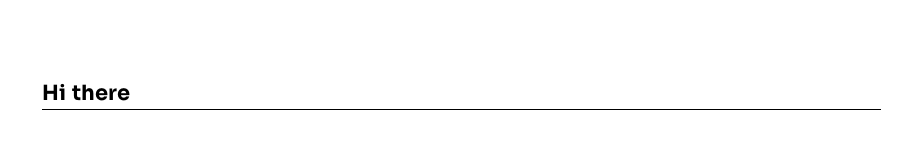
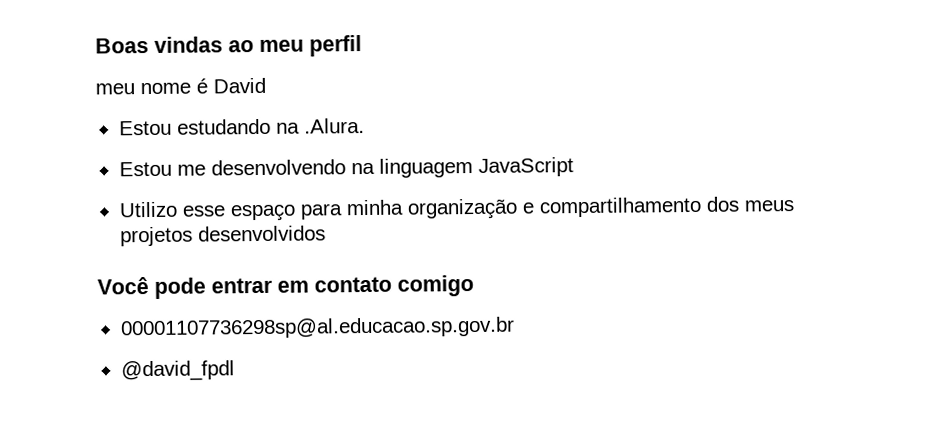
[42,83,130,101] Hi there -> [95,35,362,57] [95,77,266,95] [118,118,365,136] [118,157,574,178] [118,196,794,222] [119,225,326,247] [97,275,474,299] [119,316,515,340] [120,360,235,382] Boas vindas ao meu perfil // meu nome é David // Estou estudando na .Alura. // Estou me desenvolvendo na linguagem JavaScript // Utilizo esse espaço para minha organização e compartilhamento dos meus projetos desenvolvidos // Você pode entrar em contato comigo // 00001107736298sp@al.educacao.sp.gov.br // @david_fpdl

